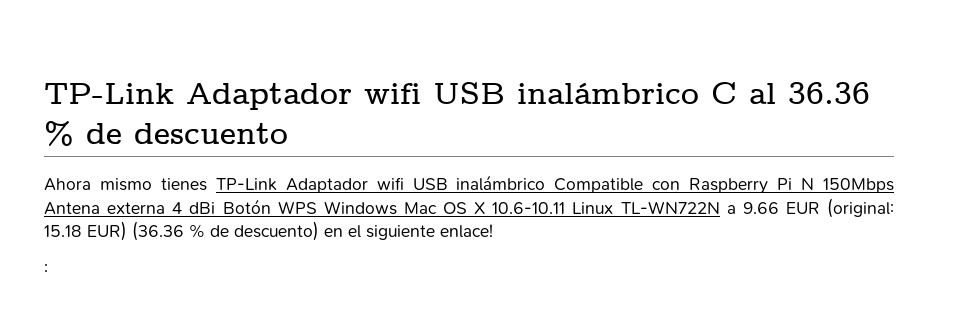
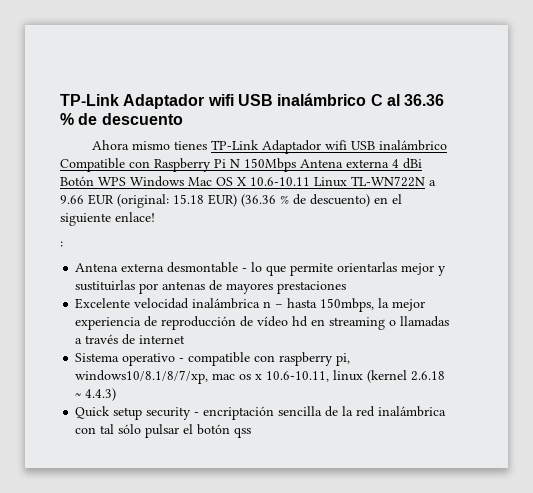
(48, 269) none -> [75,262,447,276] [75,280,347,294] [75,298,426,312] [75,316,450,330] [75,334,186,345] [75,352,351,366] [75,370,446,384] [75,388,117,401] [75,406,447,420] [75,424,252,438] // Antena externa desmontable - lo que permite orientarlas mejor y sustituirlas por antenas de mayores prestaciones // Excelente velocidad inalámbrica n – hasta 150mbps, la mejor experiencia de reproducción de vídeo hd en streaming o llamadas a través de internet // Sistema operativo - compatible con raspberry pi, windows10/8.1/8/7/xp, mac os x 10.6-10.11, linux (kernel 2.6.18 ~ 4.4.3) // Quick setup security - encriptación sencilla de la red inalámbrica con tal sólo pulsar el botón qss

